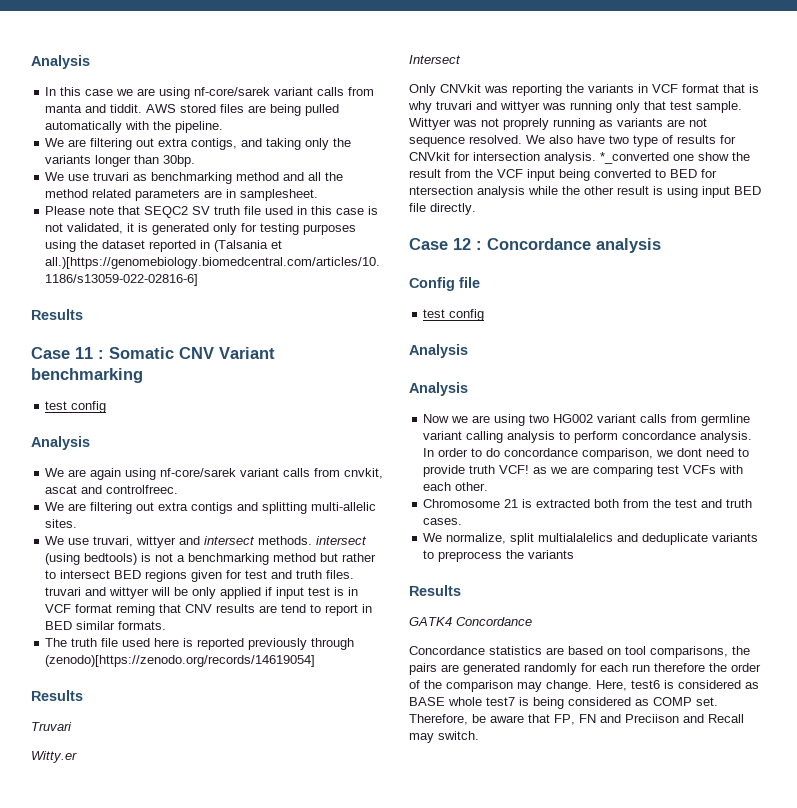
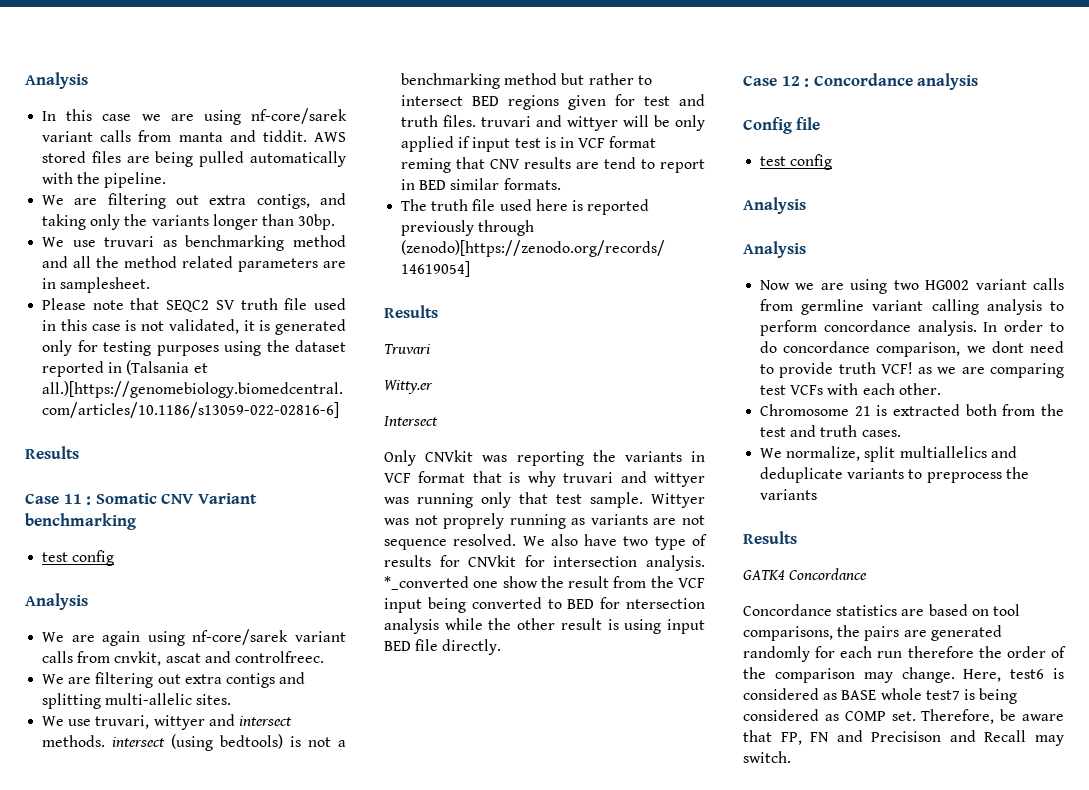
[538,533,614,542] multialalelics -> [899,446,987,458] multiallelics
[625,714,679,723] Preciison -> [871,731,942,742] Precisison

